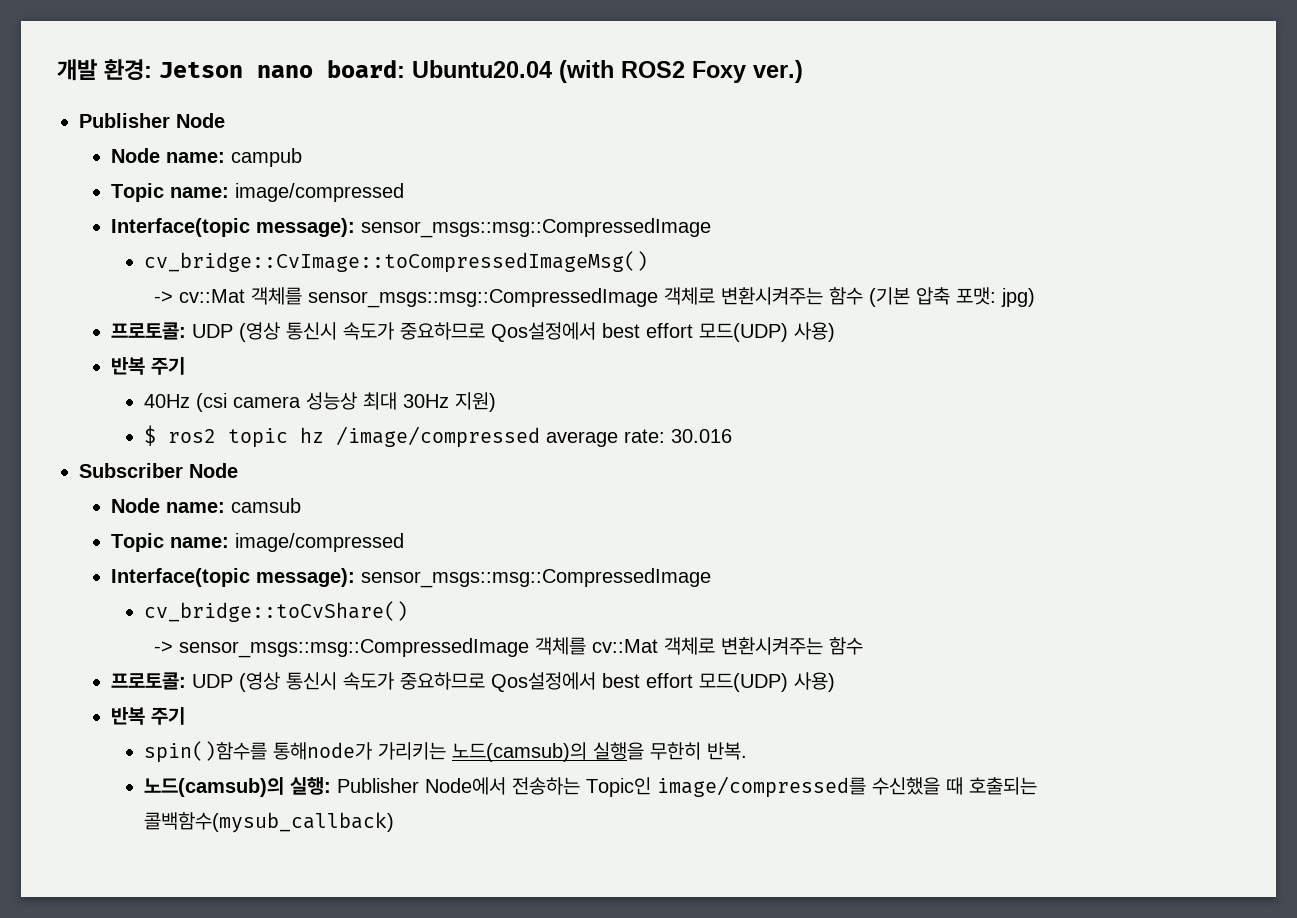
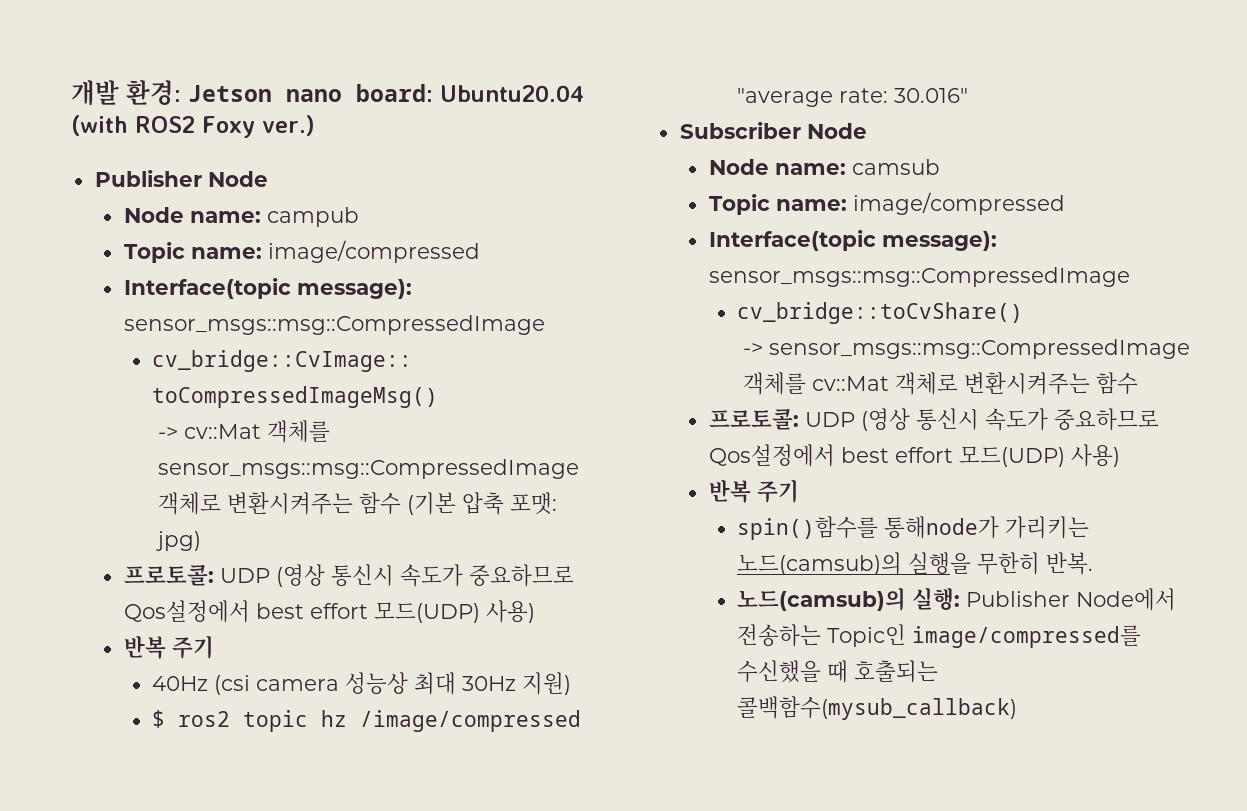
[545,429,732,447] average rate: 30.016 -> [737,88,969,107] "average rate: 30.016"

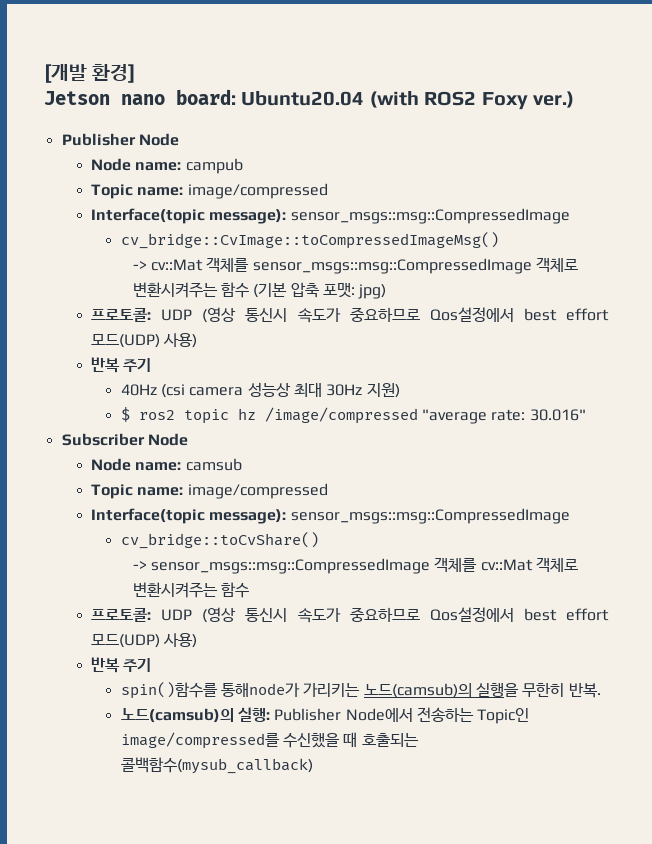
[71,80,181,106] 개발 환경: -> [44,64,136,83] [개발 환경] //

